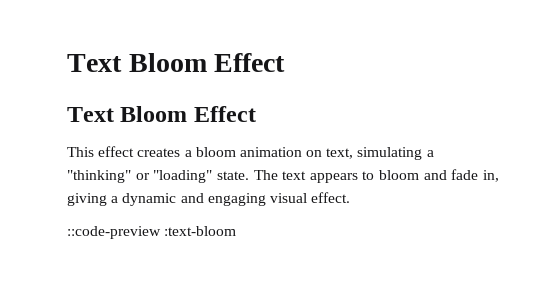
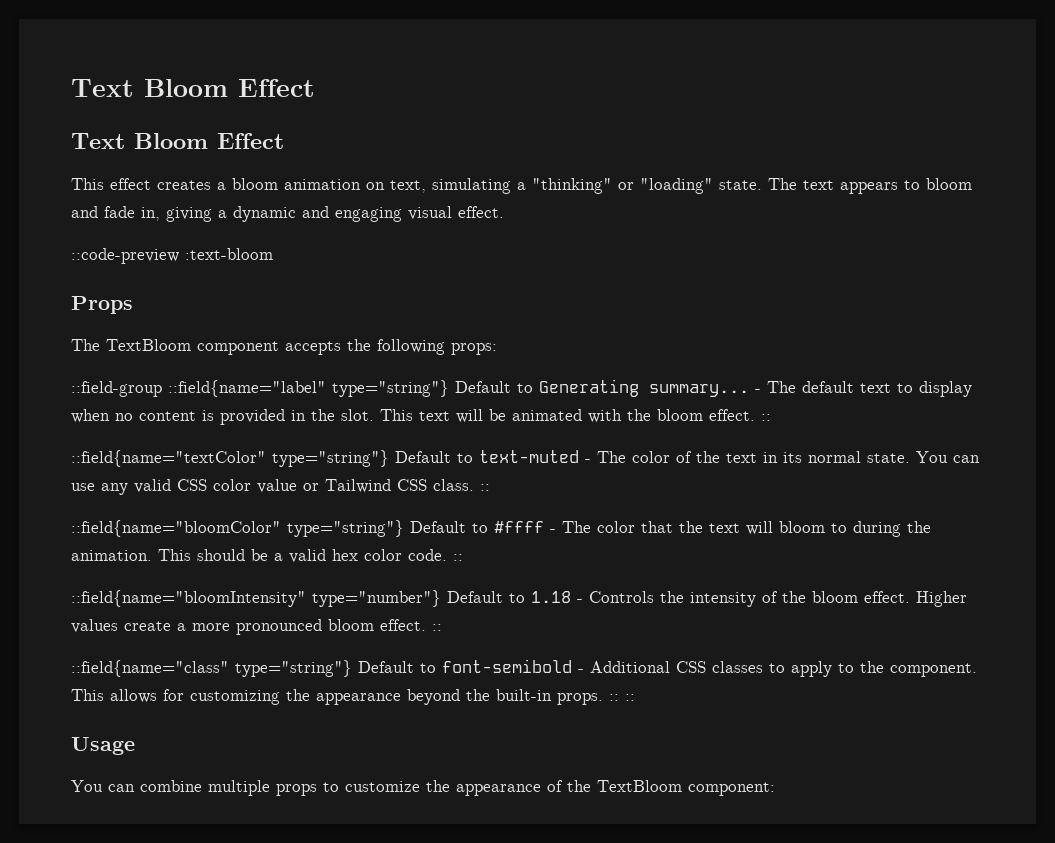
(237, 231) none -> [71,296,133,314] [71,339,497,355] [71,379,972,397] [71,409,771,425] [71,450,980,467] [71,479,490,495] [71,520,931,537] [71,549,463,563] [71,590,967,607] [71,619,442,635] [71,659,977,677] [71,689,635,705] [71,737,135,755] [71,780,775,796] // Props // The TextBloom component accepts the following props: // ::field-group ::field{name="label" type="string"} Default to Generating summary... - The default text to display when no content is provided in the slot. This text will be animated with the bloom effect. :: // ::field{name="textColor" type="string"} Default to text-muted - The color of the text in its normal state. You can use any valid CSS color value or Tailwind CSS class. :: // ::field{name="bloomColor" type="string"} Default to #ffff - The color that the text will bloom to during the animation. This should be a valid hex color code. :: // ::field{name="bloomIntensity" type="number"} Default to 1.18 - Controls the intensity of the bloom effect. Higher values create a more pronounced bloom effect. :: // ::field{name="class" type="string"} Default to font-semibold - Additional CSS classes to apply to the component. This allows for customizing the appearance beyond the built-in props. :: :: // Usage // You can combine multiple props to customize the appearance of the TextBloom component:

